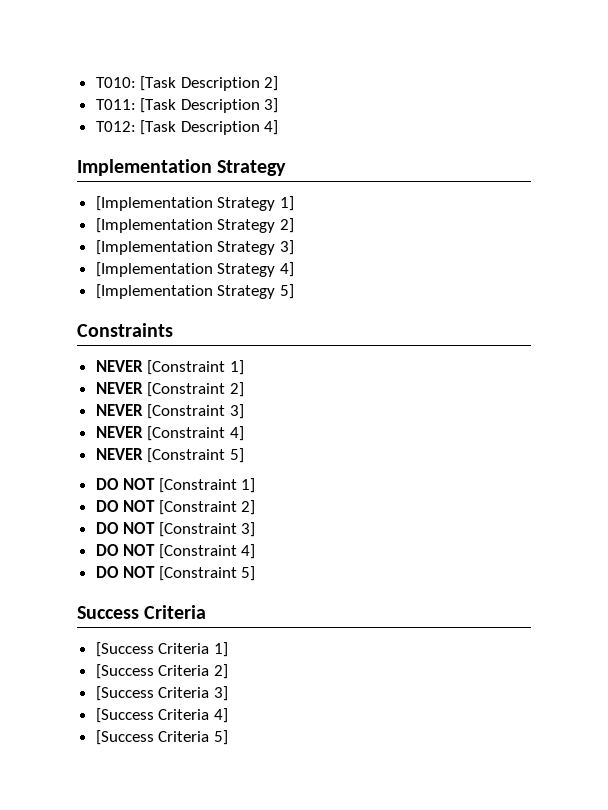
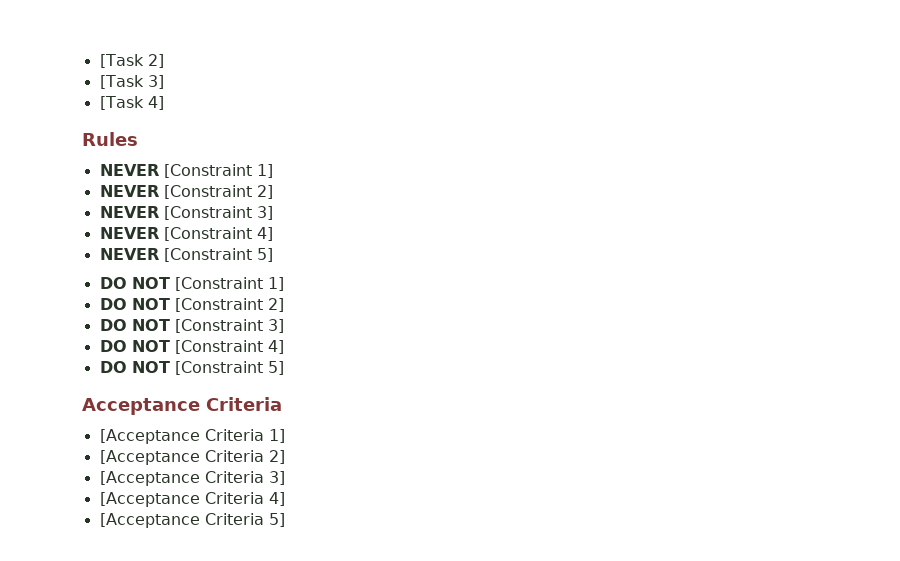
[95,76,279,91] [95,98,279,113] [95,120,279,135] [77,159,287,176] [95,196,294,211] [95,218,294,233] [95,240,294,255] [95,262,294,277] [95,284,294,299] [77,323,173,337] T010: [Task Description 2] // T011: [Task Description 3] // T012: [Task Description 4] // Implementation Strategy // [Implementation Strategy 1] // [Implementation Strategy 2] // [Implementation Strategy 3] // [Implementation Strategy 4] // [Implementation Strategy 5] // Constraints -> [99,54,164,68] [99,75,164,89] [99,96,164,110] [82,132,138,146] [Task 2] // [Task 3] // [Task 4] // Rules
[77,606,139,619] Success -> [82,398,200,415] Acceptance
[95,642,154,657] [Success -> [99,429,200,444] [Acceptance
[95,664,154,679] [Success -> [99,450,200,465] [Acceptance
[95,686,154,701] [Success -> [99,471,200,486] [Acceptance
[95,708,154,723] [Success -> [99,492,200,507] [Acceptance
[95,730,154,745] [Success -> [99,513,200,528] [Acceptance

